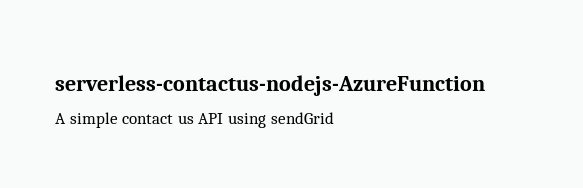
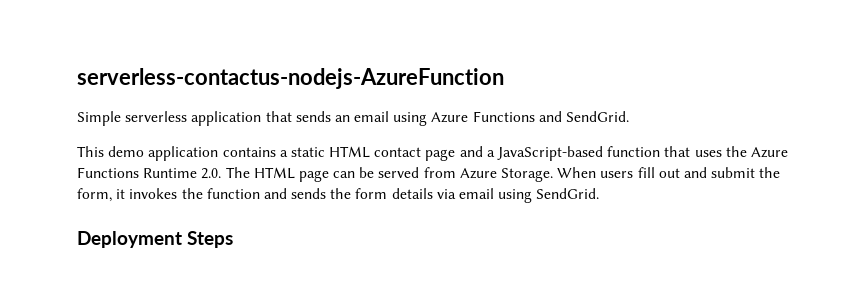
[55,112,334,128] A simple contact us API using sendGrid -> [77,111,630,126] [77,146,788,161] [77,167,781,182] [77,188,600,203] [77,231,234,248] Simple serverless application that sends an email using Azure Functions and SendGrid. // This demo application contains a static HTML contact page and a JavaScript-based function that uses the Azure Functions Runtime 2.0. The HTML page can be served from Azure Storage. When users fill out and submit the form, it invokes the function and sends the form details via email using SendGrid. // Deployment Steps

